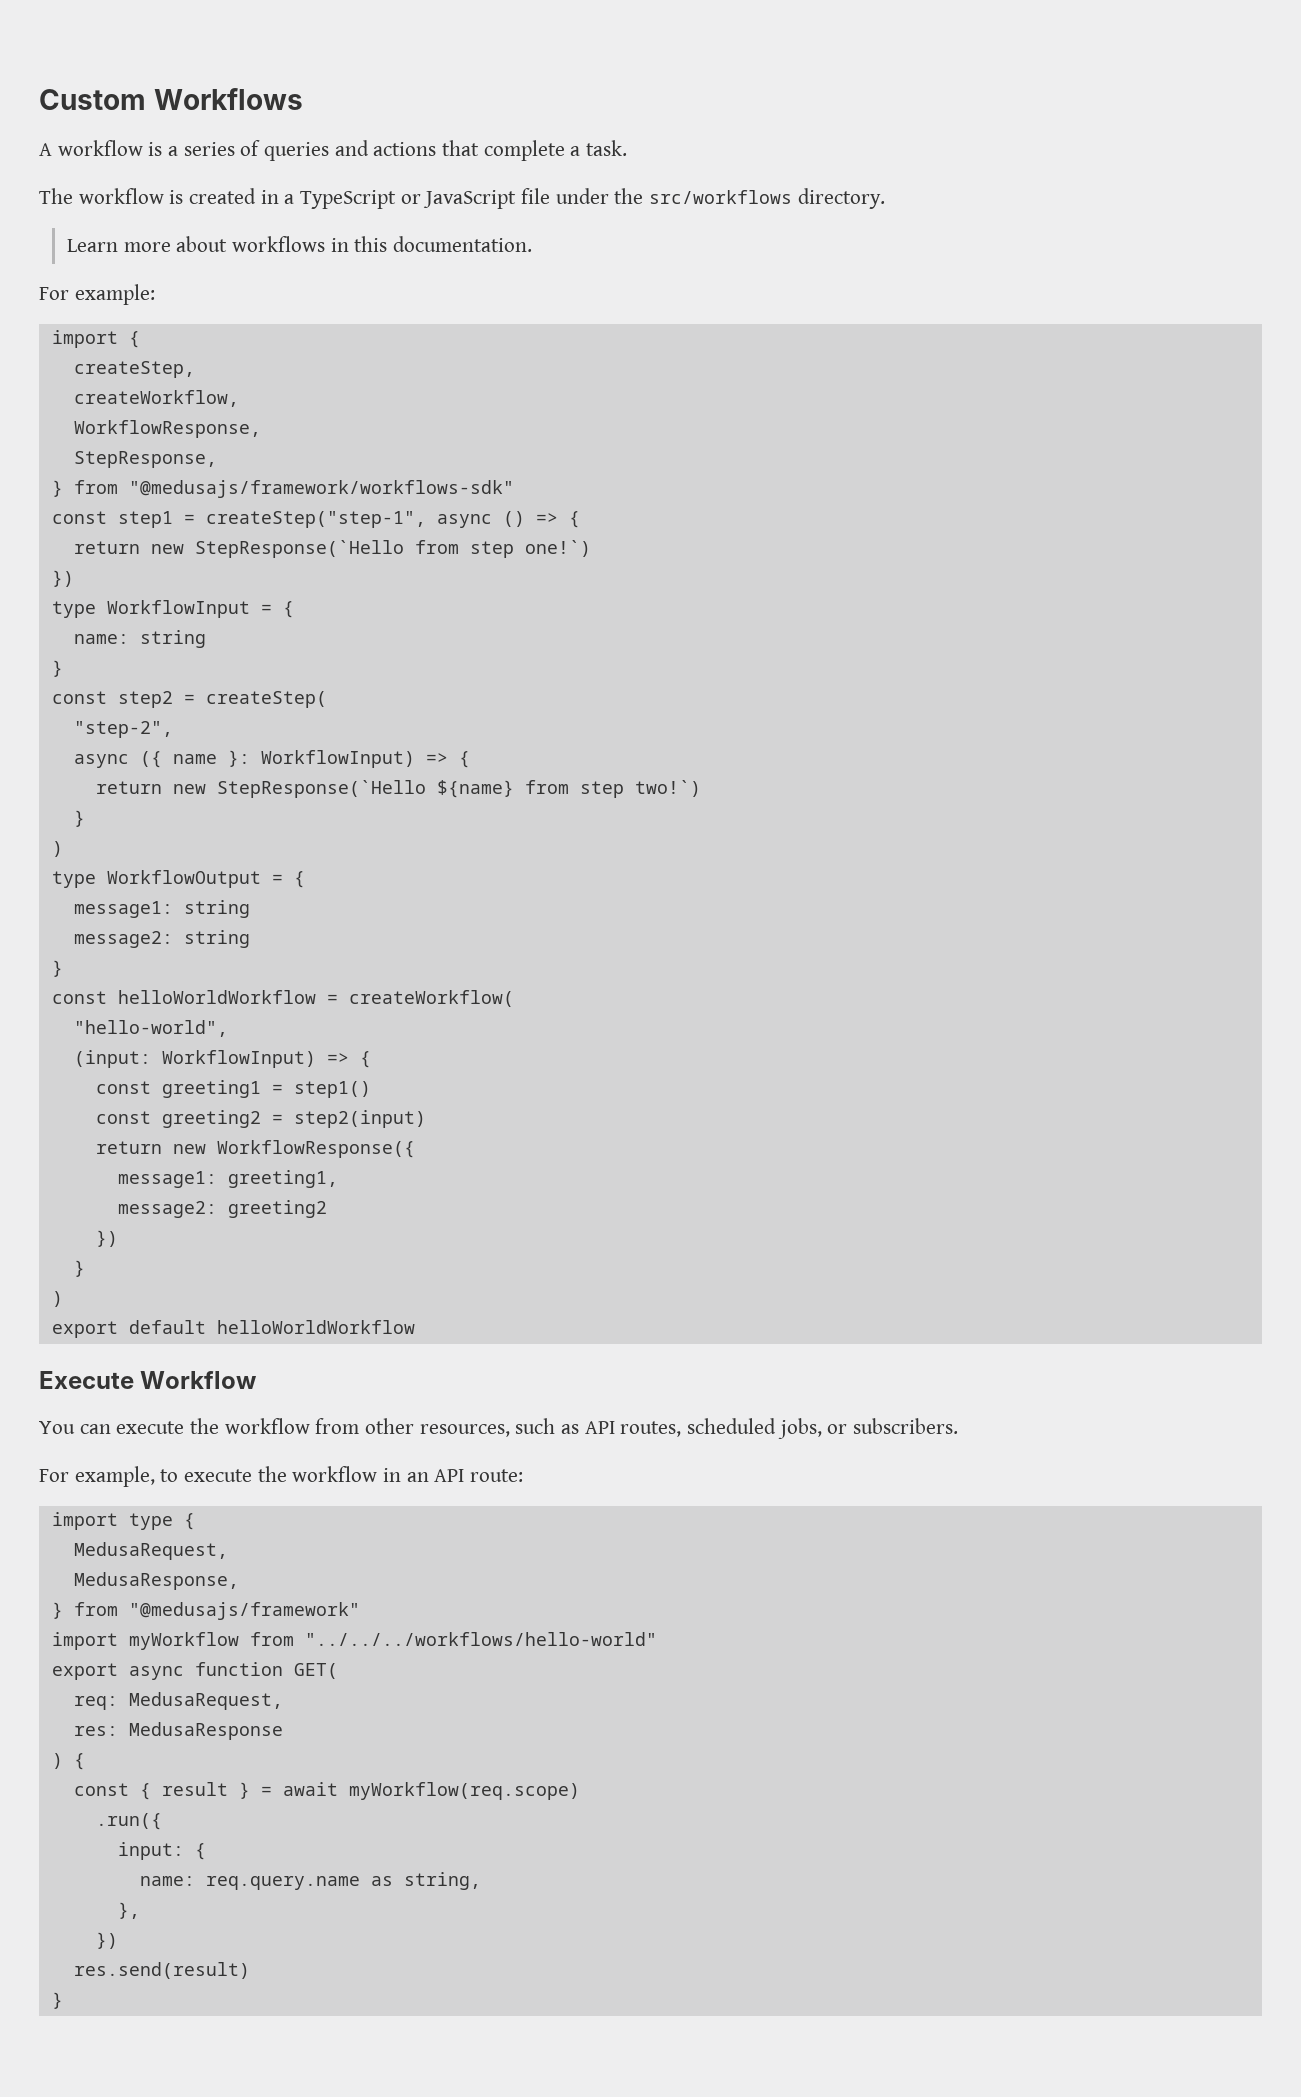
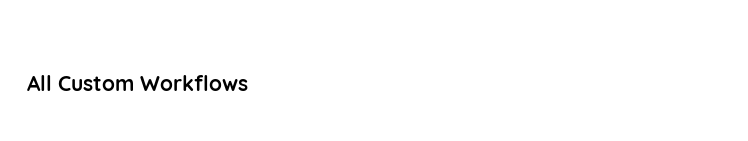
(39, 99) none -> [27,75,52,91] All
[39,140,628,161] [39,188,885,209] [66,236,532,252] [39,284,155,305] [51,330,140,348] [73,361,195,378] [73,390,239,407] [73,420,261,438] [73,451,217,468] [51,480,514,498] [51,511,580,528] [73,540,591,558] [51,570,74,587] [51,600,294,618] [73,630,206,648] [51,660,63,677] [51,691,327,708] [73,721,173,738] [73,750,470,768] [95,780,701,798] [73,810,85,827] [51,841,63,857] [51,870,305,888] [73,900,250,918] [73,930,250,948] [51,960,63,977] [51,990,514,1007] [73,1020,228,1037] [73,1050,371,1068] [95,1080,371,1098] [95,1110,426,1128] [95,1140,415,1158] [117,1170,338,1188] [117,1200,327,1218] [95,1230,118,1247] [73,1260,85,1277] [51,1291,63,1307] [51,1320,415,1338] [39,1371,258,1389] [39,1418,959,1439] [39,1466,524,1487] [51,1512,195,1530] [73,1542,228,1560] [73,1572,239,1590] [51,1602,360,1620] [51,1632,657,1650] [51,1662,338,1680] [73,1692,283,1710] [73,1722,283,1740] [51,1753,85,1770] [73,1782,580,1800] [95,1813,162,1830] [117,1842,206,1860] [139,1872,481,1890] [117,1902,140,1919] [95,1932,118,1949] [73,1962,250,1979] [51,1992,63,2009] // A workflow is a series of queries and actions that complete a task. // The workflow is created in a TypeScript or JavaScript file under the src/workflows directory. // Learn more about workflows in this documentation. // For example: // import { // createStep, // createWorkflow, // WorkflowResponse, // StepResponse, // } from "@medusajs/framework/workflows-sdk" // const step1 = createStep("step-1", async () => { // return new StepResponse(`Hello from step one!`) // }) // type WorkflowInput = { // name: string // } // const step2 = createStep( // "step-2", // async ({ name }: WorkflowInput) => { // return new StepResponse(`Hello ${name} from step two!`) // } // ) // type WorkflowOutput = { // message1: string // message2: string // } // const helloWorldWorkflow = createWorkflow( // "hello-world", // (input: WorkflowInput) => { // const greeting1 = step1() // const greeting2 = step2(input) // return new WorkflowResponse({ // message1: greeting1, // message2: greeting2 // }) // } // ) // export default helloWorldWorkflow // Execute Workflow // You can execute the workflow from other resources, such as API routes, scheduled jobs, or subscribers. // For example, to execute the workflow in an API route: // import type { // MedusaRequest, // MedusaResponse, // } from "@medusajs/framework" // import myWorkflow from "../../../workflows/hello-world" // export async function GET( // req: MedusaRequest, // res: MedusaResponse // ) { // const { result } = await myWorkflow(req.scope) // .run({ // input: { // name: req.query.name as string, // }, // }) // res.send(result) // } -> (248, 83) none

